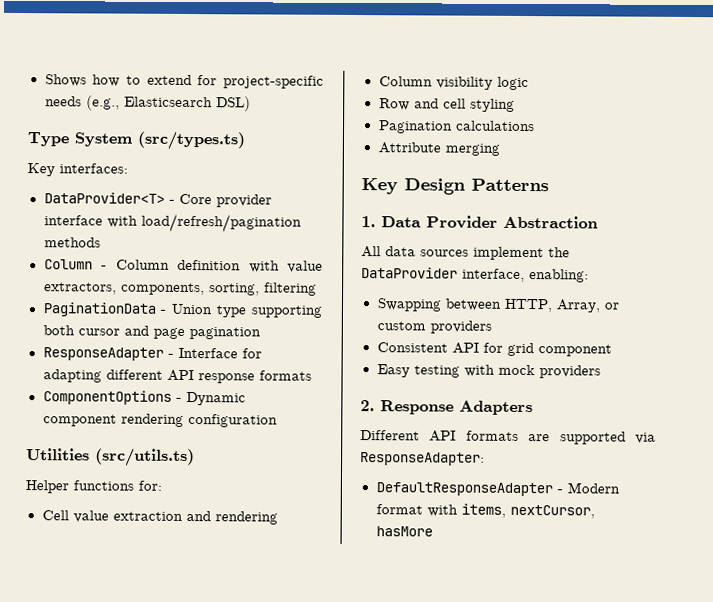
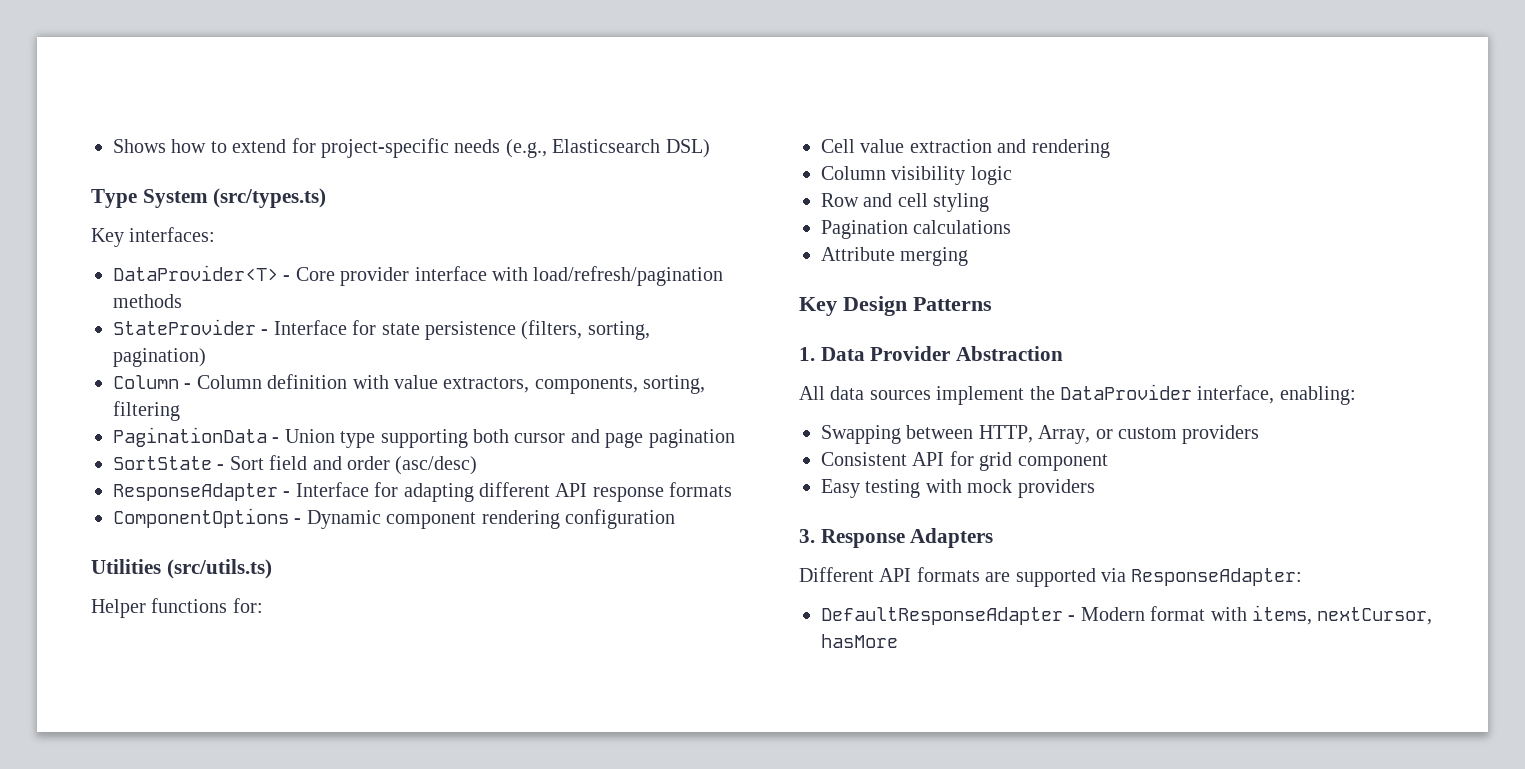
(101, 242) none -> [113,319,650,340] [113,348,206,367] // StateProvider - Interface for state persistence (filters, sorting, pagination)
(261, 333) none -> [113,455,478,475] // SortState - Sort field and order (asc/desc)
[360,400,375,412] 2. -> [799,529,815,543] 3.

